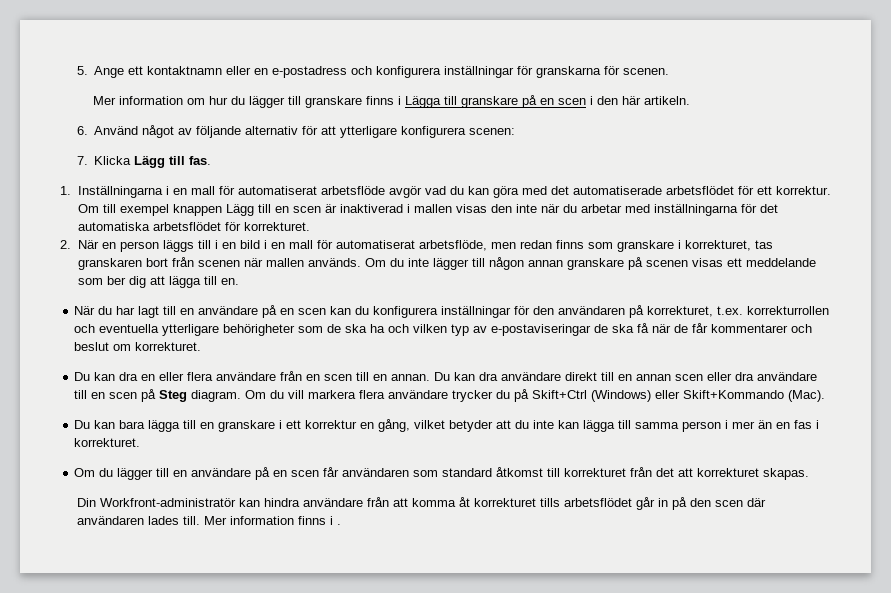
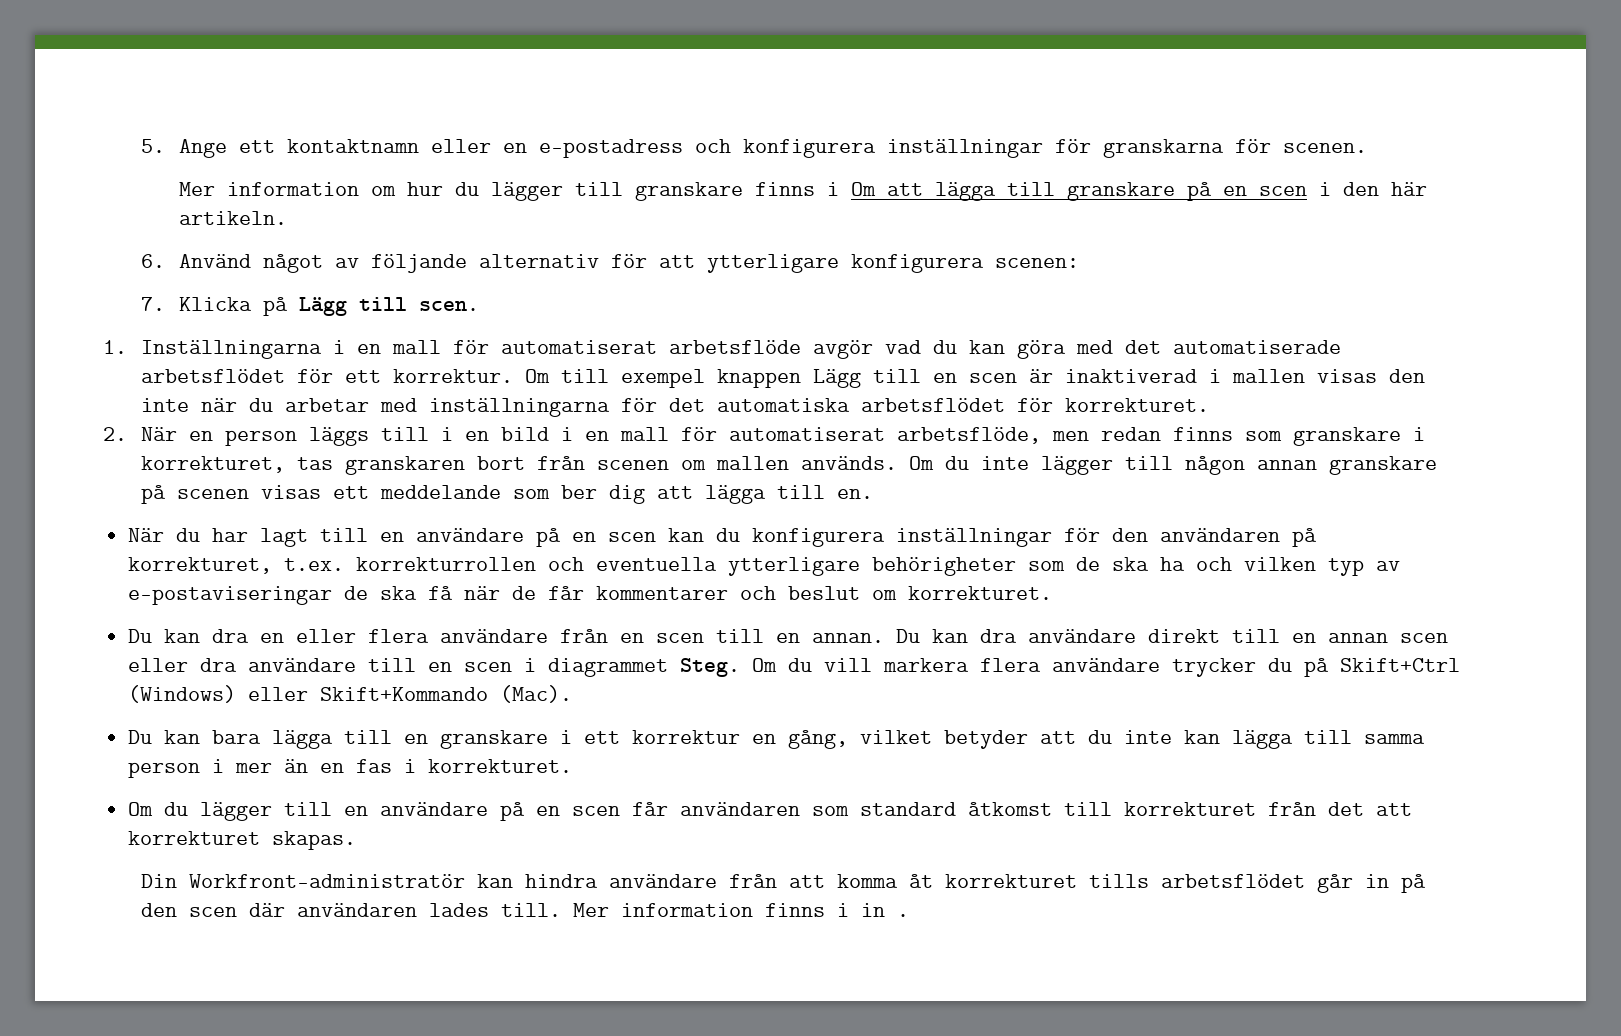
[405,96,442,108] Lägga -> [850,182,996,201] Om att lägga
[134,155,212,168] Lägg till fas. -> [262,297,479,316] på Lägg till scen.
[243,258,263,267] när -> [680,460,706,470] om
[141,389,242,402] på Steg diagram. -> [524,658,741,677] i diagrammet Steg.
(333, 520) none -> [860,903,885,917] in

